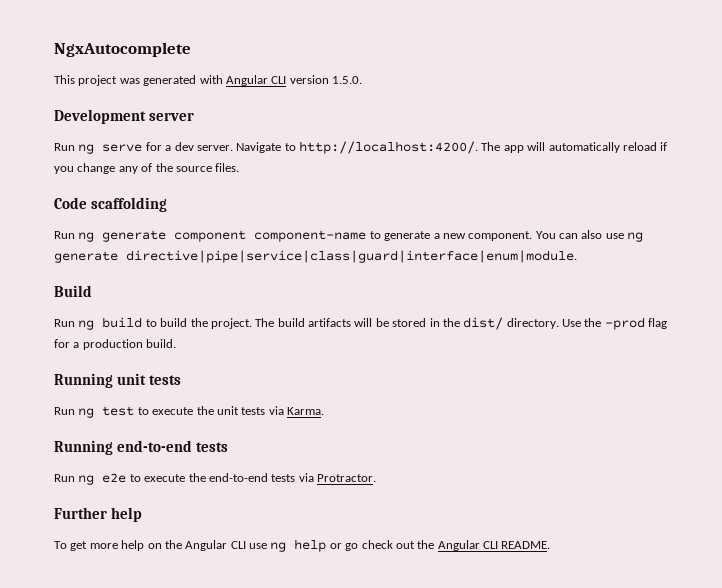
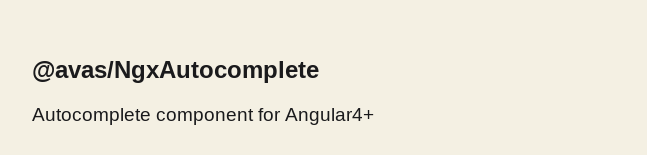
[54,42,191,57] [54,75,362,86] [54,109,195,124] [54,141,668,154] [54,163,240,174] [54,197,168,212] [54,230,644,242] [54,250,577,263] [54,285,92,297] [54,317,668,330] [54,339,177,350] [54,373,182,388] [54,406,324,418] [54,440,229,455] [54,473,376,485] [54,507,143,522] [54,539,551,552] NgxAutocomplete // This project was generated with Angular CLI version 1.5.0. // Development server // Run ng serve for a dev server. Navigate to http://localhost:4200/. The app will automatically reload if you change any of the source files. // Code scaffolding // Run ng generate component component-name to generate a new component. You can also use ng generate directive|pipe|service|class|guard|interface|enum|module. // Build // Run ng build to build the project. The build artifacts will be stored in the dist/ directory. Use the -prod flag for a production build. // Running unit tests // Run ng test to execute the unit tests via Karma. // Running end-to-end tests // Run ng e2e to execute the end-to-end tests via Protractor. // Further help // To get more help on the Angular CLI use ng help or go check out the Angular CLI README. -> [32,61,319,83] [32,108,375,125] @avas/NgxAutocomplete // Autocomplete component for Angular4+

